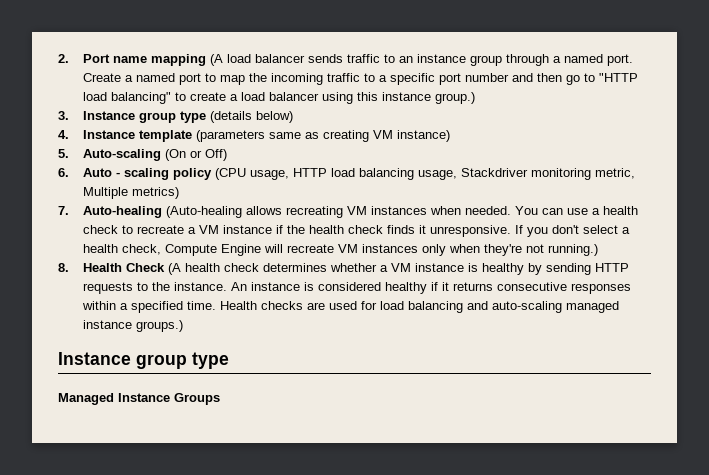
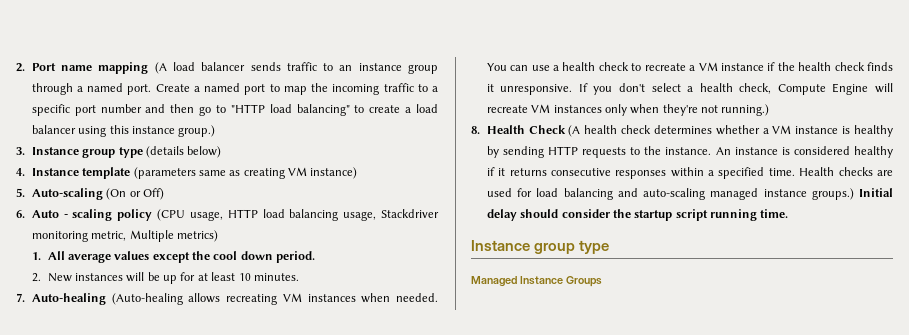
(180, 193) none -> [31,251,316,263] [31,272,299,284] // 1. All average values except the cool down period. // 2. New instances will be up for at least 10 minutes.
(184, 326) none -> [859,188,893,197] [486,209,789,221] Initial delay should consider the startup script running time.

